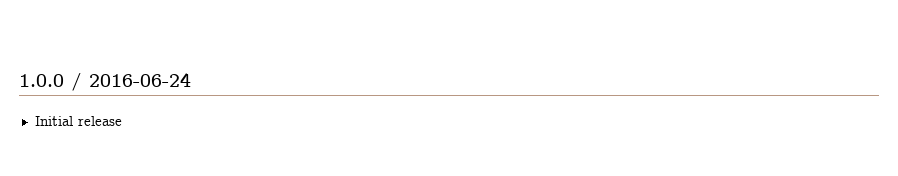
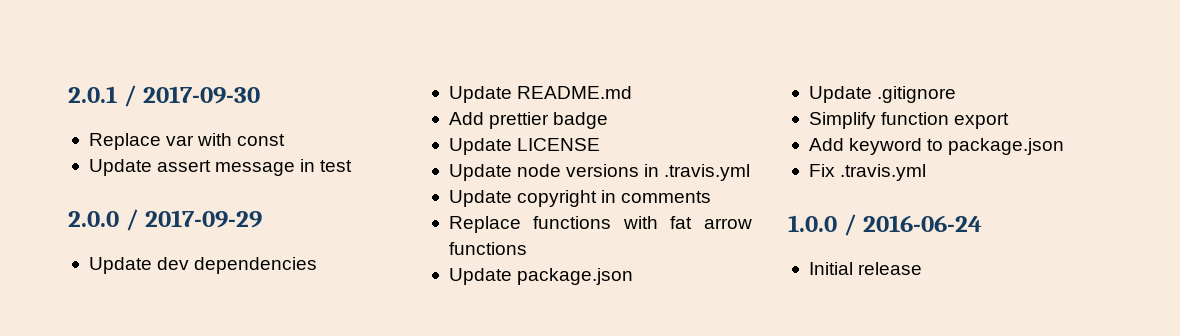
(19, 80) none -> [68,85,261,107] [88,133,286,150] [88,159,353,176] [68,209,263,231] [88,257,318,274] [448,86,633,103] [448,112,609,129] [448,138,601,155] [448,164,751,181] [448,190,712,207] [448,216,752,233] [448,242,527,255] [448,268,634,285] [808,86,957,103] [808,112,1010,129] [808,138,1065,155] [808,164,927,181] 2.0.1 / 2017-09-30 // Replace var with const // Update assert message in test // 2.0.0 / 2017-09-29 // Update dev dependencies // Update README.md // Add prettier badge // Update LICENSE // Update node versions in .travis.yml // Update copyright in comments // Replace functions with fat arrow functions // Update package.json // Update .gitignore // Simplify function export // Add keyword to package.json // Fix .travis.yml //

